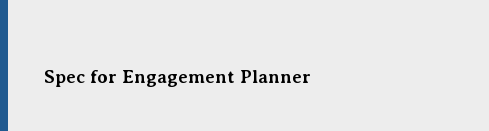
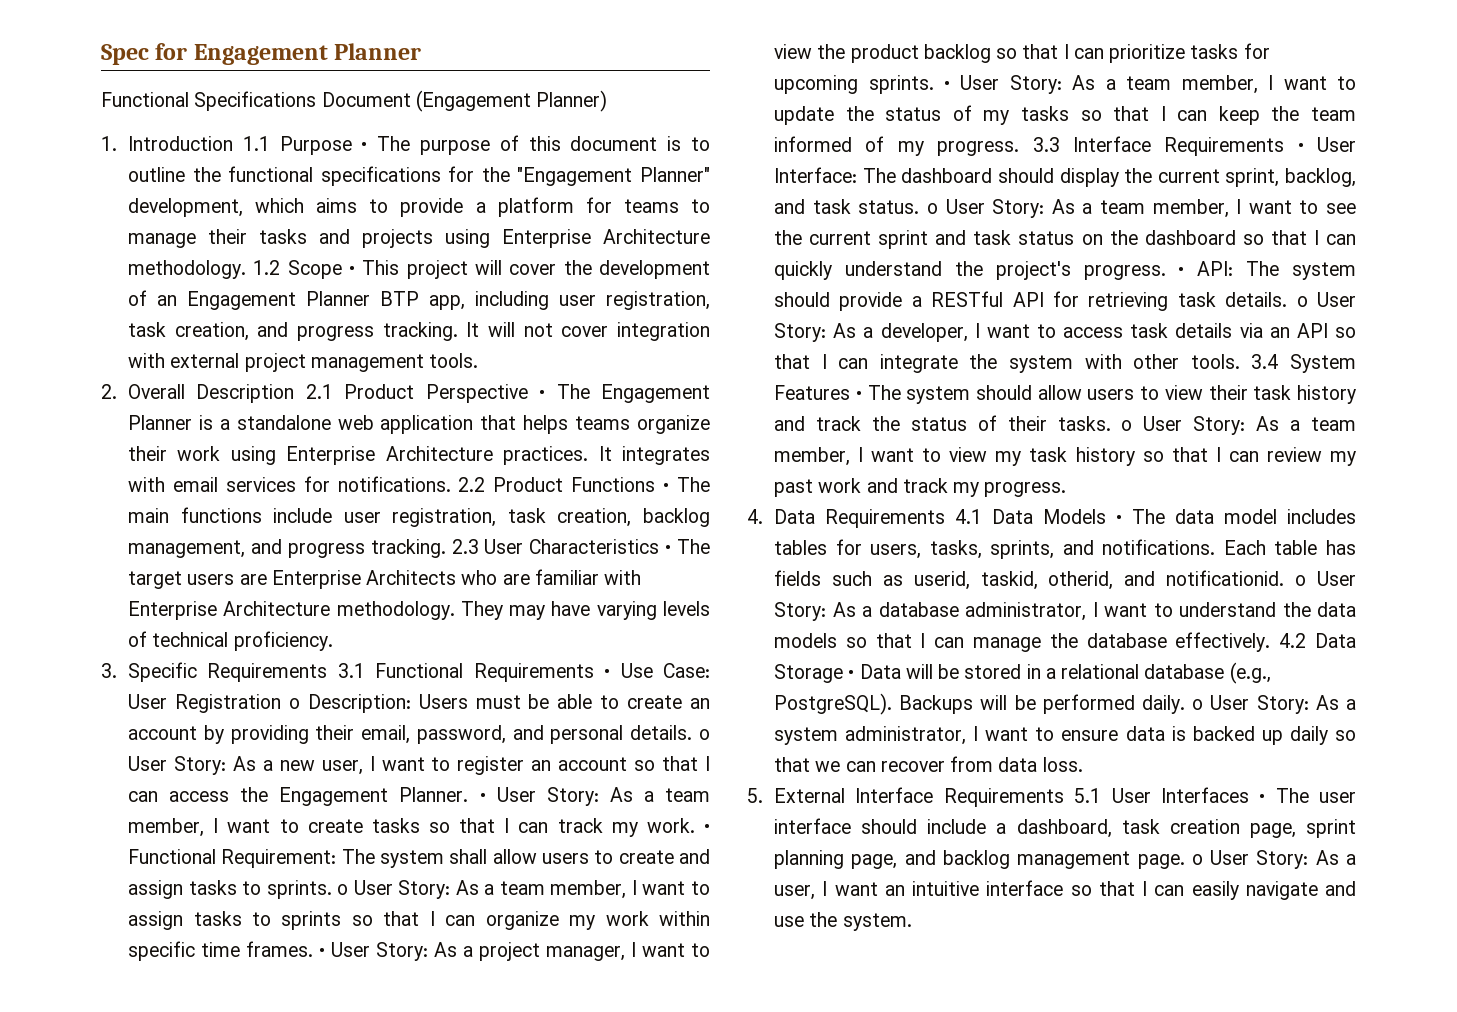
(311, 76) none -> [101,90,608,112] [101,135,710,155] [128,166,710,186] [128,197,710,217] [128,229,710,248] [128,260,710,279] [128,290,710,310] [128,322,711,341] [128,353,479,372] [101,384,710,403] [128,415,710,434] [128,446,710,465] [128,476,710,492] [128,507,710,527] [128,539,710,558] [128,569,642,589] [128,601,710,620] [128,631,333,651] [101,662,710,682] [128,694,710,713] [128,725,710,744] [128,756,710,775] [128,787,710,806] [128,818,710,837] [128,849,710,868] [128,880,710,899] [128,911,710,930] [128,941,710,961] [774,43,1270,63] [774,75,1356,94] [774,105,1356,125] [774,136,1356,156] [774,167,1356,187] [774,199,1356,218] [774,230,1356,249] [774,261,1356,280] [774,291,1356,311] [774,323,1356,342] [774,354,1356,373] [774,385,1357,404] [774,415,1356,435] [774,447,1356,466] [774,478,1067,497] [747,509,1356,528] [774,539,1356,559] [774,570,1356,590] [774,602,1356,621] [774,632,1356,652] [774,662,1271,684] [774,693,1356,715] [774,726,1356,745] [774,756,1083,772] [747,787,1356,807] [774,818,1356,838] [774,850,1356,869] [774,880,1356,900] [774,912,912,931] // Functional Specifications Document (Engagement Planner) // 1. Introduction 1.1 Purpose • The purpose of this document is to outline the functional specifications for the "Engagement Planner" development, which aims to provide a platform for teams to manage their tasks and projects using Enterprise Architecture methodology. 1.2 Scope • This project will cover the development of an Engagement Planner BTP app, including user registration, task creation, and progress tracking. It will not cover integration with external project management tools. // 2. Overall Description 2.1 Product Perspective • The Engagement Planner is a standalone web application that helps teams organize their work using Enterprise Architecture practices. It integrates with email services for notifications. 2.2 Product Functions • The main functions include user registration, task creation, backlog management, and progress tracking. 2.3 User Characteristics • The target users are Enterprise Architects who are familiar with Enterprise Architecture methodology. They may have varying levels of technical proficiency. // 3. Specific Requirements 3.1 Functional Requirements • Use Case: User Registration o Description: Users must be able to create an account by providing their email, password, and personal details. o User Story: As a new user, I want to register an account so that I can access the Engagement Planner. • User Story: As a team member, I want to create tasks so that I can track my work. • Functional Requirement: The system shall allow users to create and assign tasks to sprints. o User Story: As a team member, I want to assign tasks to sprints so that I can organize my work within specific time frames. • User Story: As a project manager, I want to view the product backlog so that I can prioritize tasks for upcoming sprints. • User Story: As a team member, I want to update the status of my tasks so that I can keep the team informed of my progress. 3.3 Interface Requirements • User Interface: The dashboard should display the current sprint, backlog, and task status. o User Story: As a team member, I want to see the current sprint and task status on the dashboard so that I can quickly understand the project's progress. • API: The system should provide a RESTful API for retrieving task details. o User Story: As a developer, I want to access task details via an API so that I can integrate the system with other tools. 3.4 System Features • The system should allow users to view their task history and track the status of their tasks. o User Story: As a team member, I want to view my task history so that I can review my past work and track my progress. // 4. Data Requirements 4.1 Data Models • The data model includes tables for users, tasks, sprints, and notifications. Each table has fields such as userid, taskid, otherid, and notificationid. o User Story: As a database administrator, I want to understand the data models so that I can manage the database effectively. 4.2 Data Storage • Data will be stored in a relational database (e.g., PostgreSQL). Backups will be performed daily. o User Story: As a system administrator, I want to ensure data is backed up daily so that we can recover from data loss. // 5. External Interface Requirements 5.1 User Interfaces • The user interface should include a dashboard, task creation page, sprint planning page, and backlog management page. o User Story: As a user, I want an intuitive interface so that I can easily navigate and use the system.

